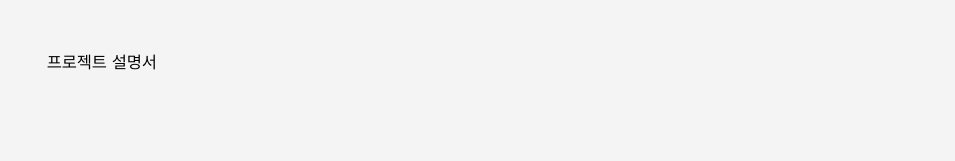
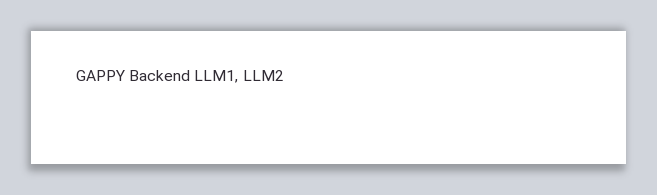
[47,54,157,70] 프로젝트 설명서 -> [76,70,284,83] GAPPY Backend LLM1, LLM2

